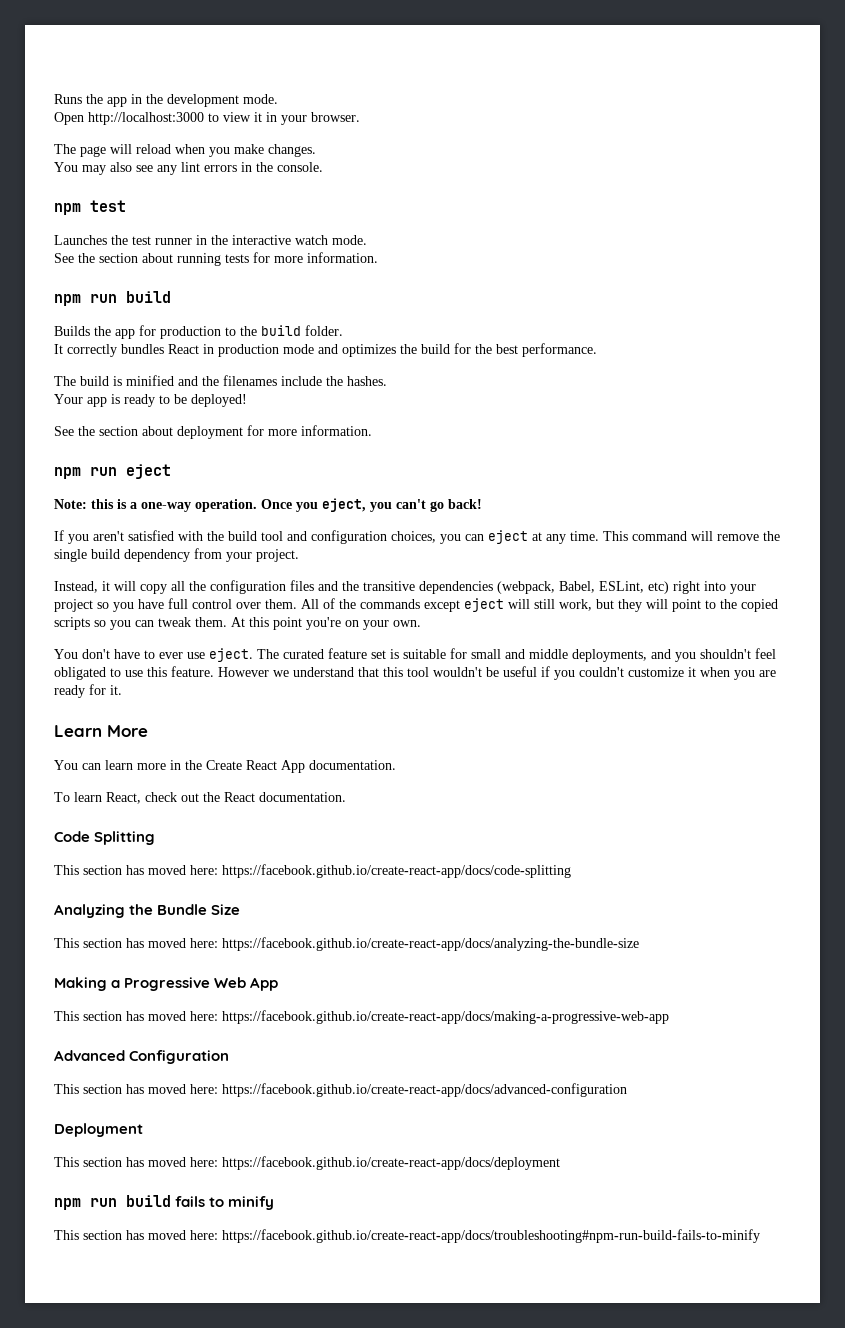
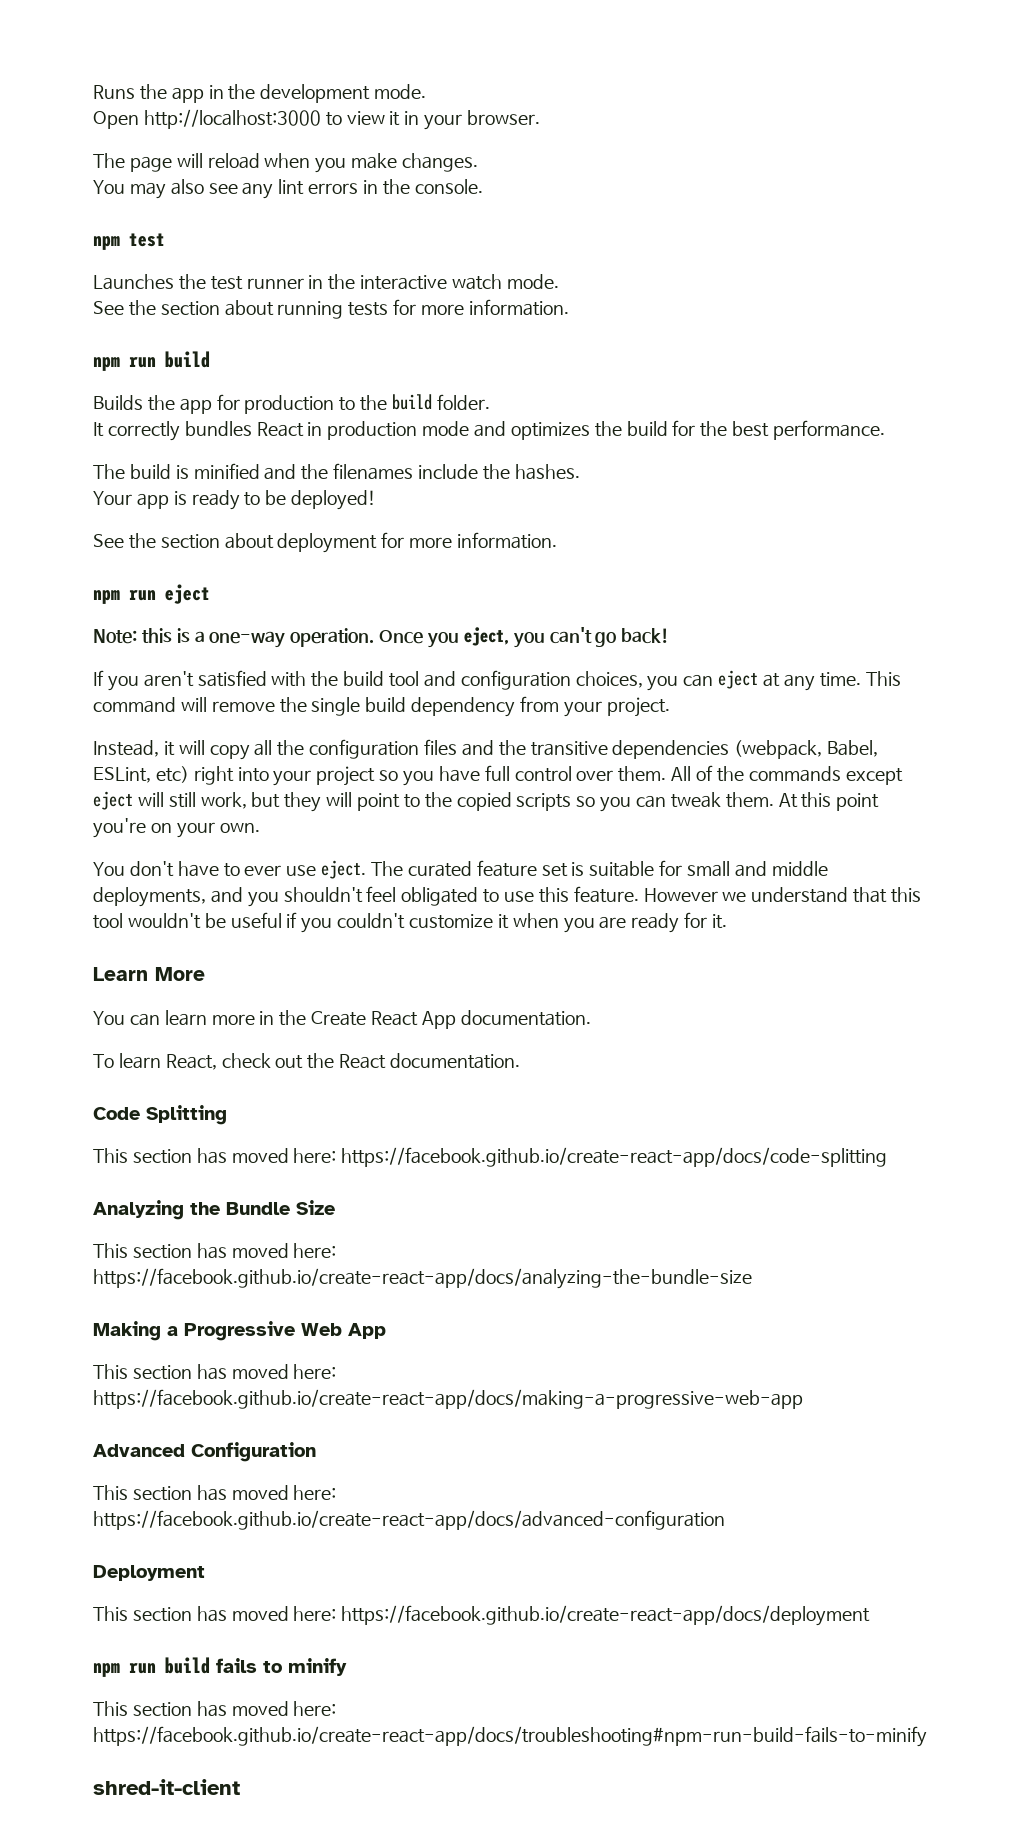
(760, 1236) none -> [93,1779,240,1795] // shred-it-client

